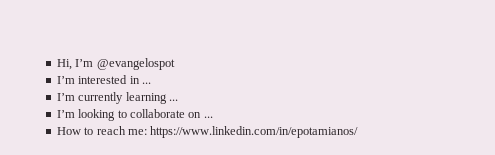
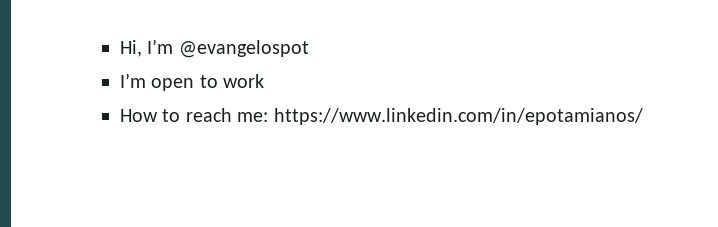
[78,75,151,84] [56,92,178,104] [56,109,213,121] interested in ... // I’m currently learning ... // I’m looking to collaborate on ... -> [151,74,265,91] open to work

